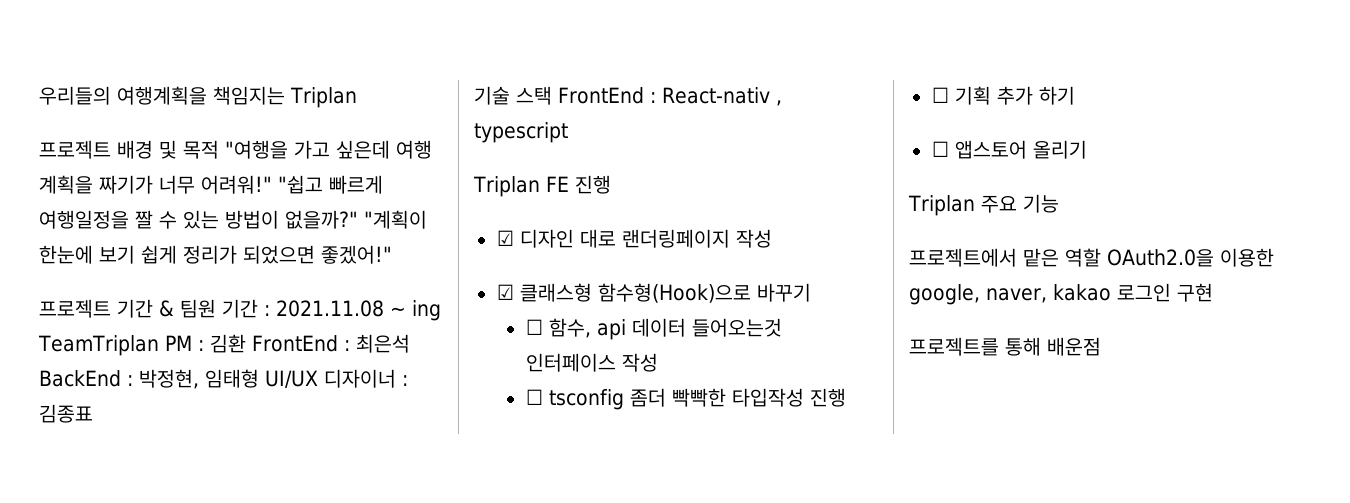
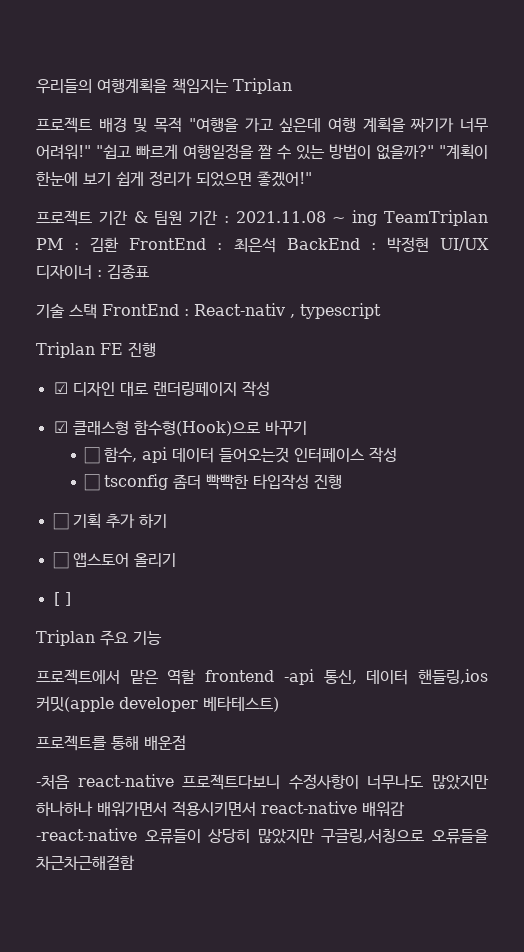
[139,369,259,389] 박정현, 임태형 -> [386,237,429,253] 박정현
(1087, 149) none -> [53,592,71,606] // [ ]
[1107,248,1274,267] [909,283,1213,305] [909,337,1101,356] OAuth2.0을 이용한 google, naver, kakao 로그인 구현 // 프로젝트를 통해 배운점 -> [205,669,489,685] [36,696,279,712] [36,735,186,751] [36,774,489,790] [36,801,405,817] [36,828,489,844] [36,855,135,870] frontend -api 통신, 데이터 핸들링,ios 커밋(apple developer 베타테스트) // 프로젝트를 통해 배운점 // -처음 react-native 프로젝트다보니 수정사항이 너무나도 많았지만 하나하나 배워가면서 적용시키면서 react-native 배워감 -react-native 오류들이 상당히 많았지만 구글링,서칭으로 오류들을 차근차근해결함

